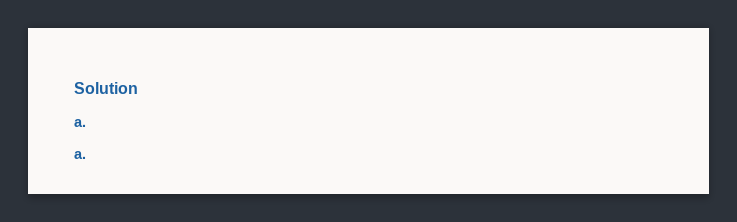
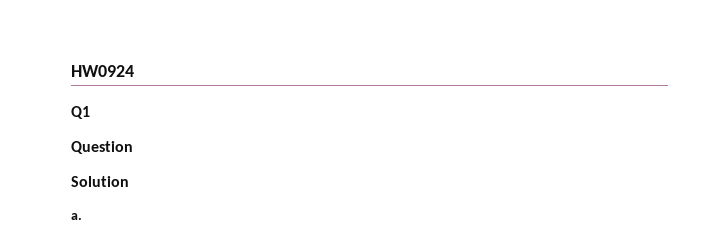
(74, 88) none -> [71,65,134,77] [71,106,90,119] [71,141,133,154] HW0924 // Q1 // Question //
[74,151,86,159] // a. -> (82, 216) none

